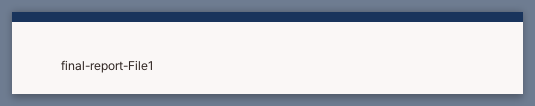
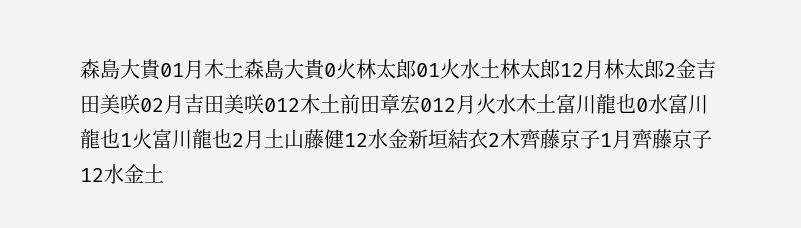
[61,60,153,73] final-report-File1 -> [80,59,716,80] [80,94,708,115] [80,129,712,149] [80,164,164,184] 森島大貴01月木土森島大貴0火林太郎01火水土林太郎12月林太郎2金吉田美咲02月吉田美咲012木土前田章宏012月火水木土富川龍也0水富川龍也1火富川龍也2月土山藤健12水金新垣結衣2木齊藤京子1月齊藤京子12水金土

